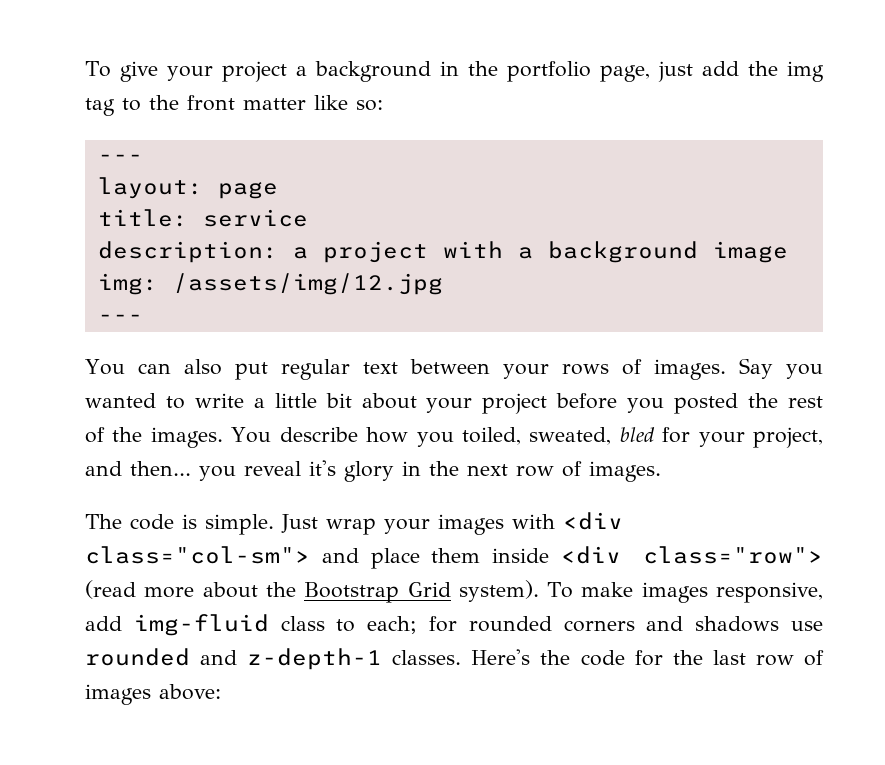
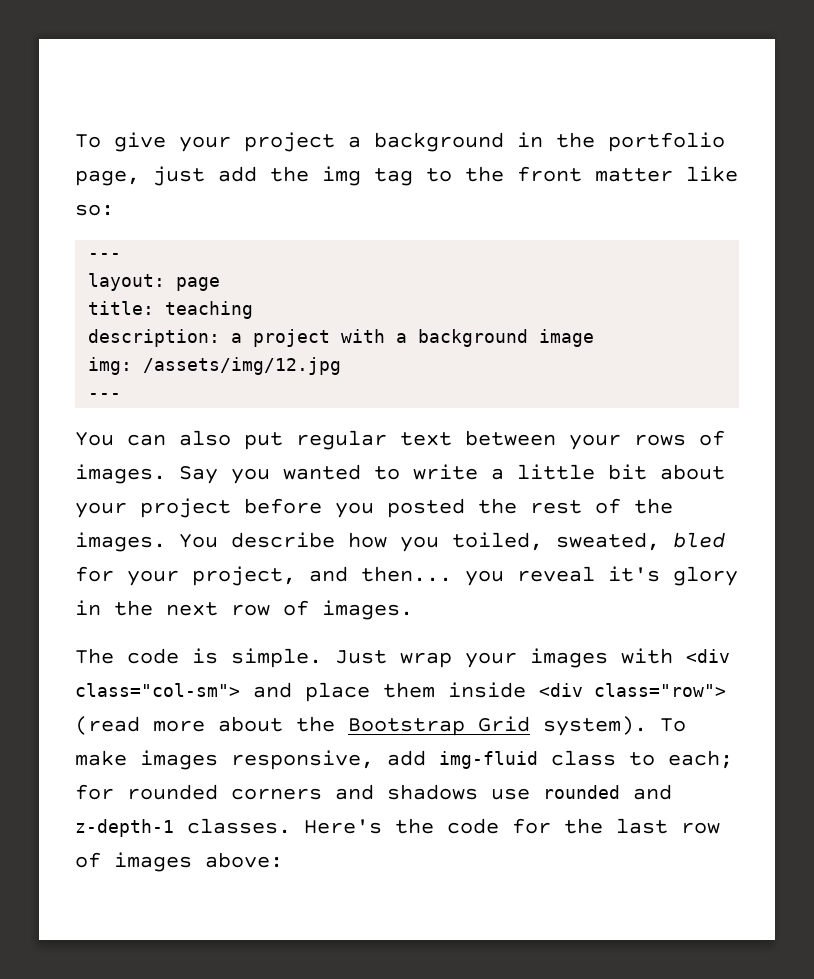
[202,209,308,227] service -> [165,301,254,319] teaching

